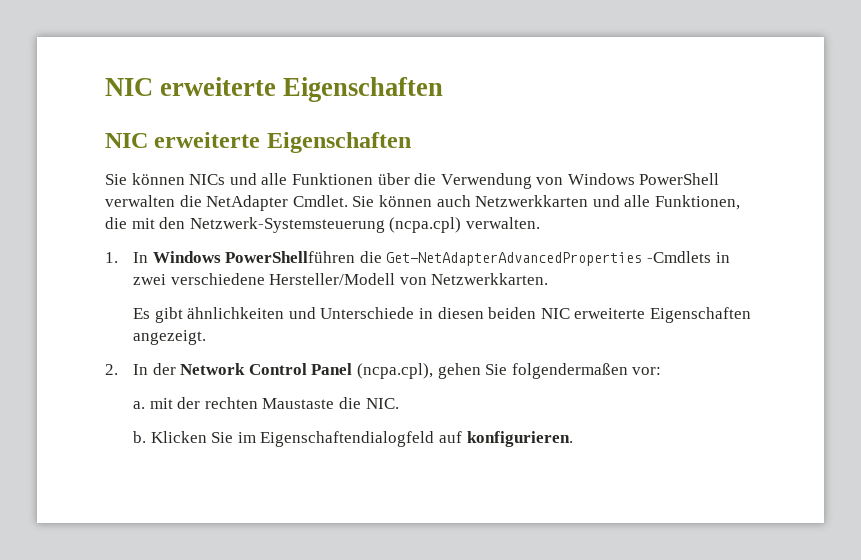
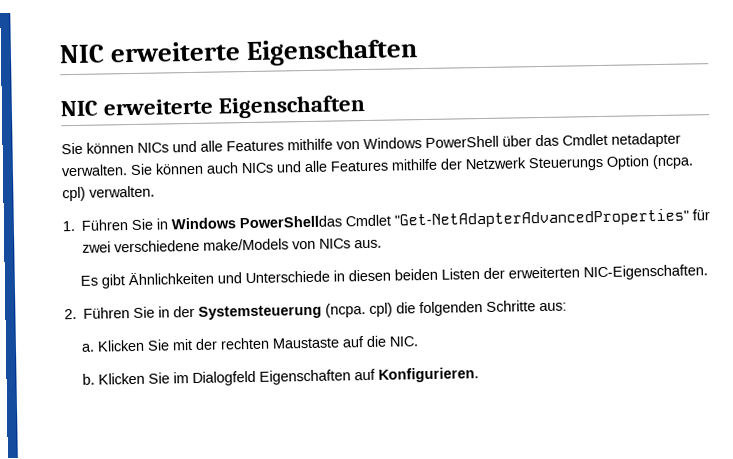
[291,173,720,189] [105,195,348,211] Funktionen über die Verwendung von Windows PowerShell verwalten die NetAdapter Cmdlet. -> [226,132,681,152] [61,164,128,177] Features mithilfe von Windows PowerShell über das Cmdlet netadapter verwalten.
[475,195,740,210] [105,217,540,233] [105,251,730,266] [133,273,549,285] Netzwerkkarten und alle Funktionen, die mit den Netzwerk-Systemsteuerung (ncpa.cpl) verwalten. // 1. In Windows PowerShellführen die Get‑NetAdapterAdvancedProperties -Cmdlets in zwei verschiedene Hersteller/Modell von Netzwerkkarten. -> [241,154,694,174] [62,185,155,202] [62,208,711,232] [82,238,383,253] NICs und alle Features mithilfe der Netzwerk Steuerungs Option (ncpa. cpl) verwalten. // 1. Führen Sie in Windows PowerShelldas Cmdlet "Get‑NetAdapterAdvancedProperties" für zwei verschiedene make/Models von NICs aus.
[187,307,285,319] ähnlichkeiten -> [127,271,214,286] Ähnlichkeiten
[540,307,751,323] [133,330,207,345] [105,363,662,379] NIC erweiterte Eigenschaften angezeigt. // 2. In der Network Control Panel (ncpa.cpl), gehen Sie folgendermaßen vor: -> [440,264,708,281] [64,300,568,320] Listen der erweiterten NIC-Eigenschaften. // 2. Führen Sie in der Systemsteuerung (ncpa. cpl) die folgenden Schritte aus:
(146, 405) none -> [96,339,170,352] Klicken Sie
(335, 403) none -> [341,336,365,348] auf
[260,431,573,447] Eigenschaftendialogfeld auf konfigurieren. -> [191,367,479,387] Dialogfeld Eigenschaften auf Konfigurieren.

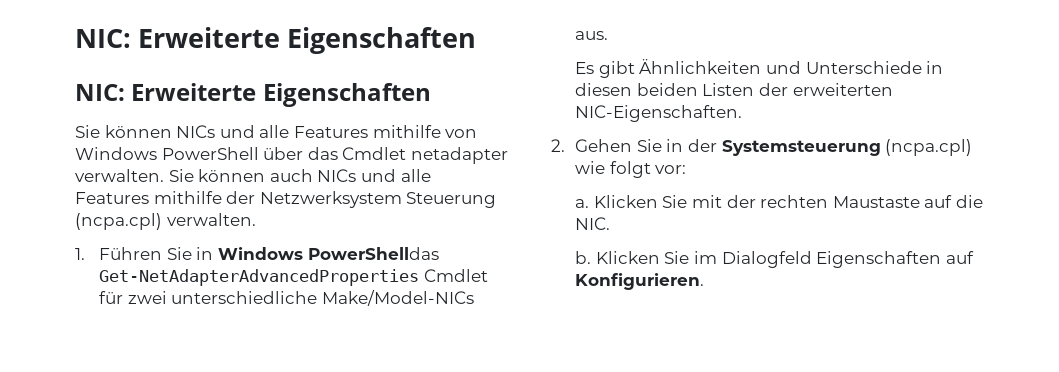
[59,38,419,67] [60,98,214,117] NIC erweiterte Eigenschaften // NIC erweiterte -> [75,27,477,54] [75,83,257,101] NIC: Erweiterte Eigenschaften // NIC: Erweiterte
[465,154,694,172] [62,186,86,202] Netzwerk Steuerungs Option (ncpa. cpl) -> [259,191,497,208] [75,213,162,230] Netzwerksystem Steuerung (ncpa.cpl)
[345,208,711,229] [82,238,352,253] Cmdlet "Get‑NetAdapterAdvancedProperties" für zwei verschiedene make/Models von NICs -> [99,269,488,286] [99,290,474,306] Get‑NetAdapterAdvancedProperties Cmdlet für zwei unterschiedliche Make/Model-NICs
[83,307,131,319] Führen -> [575,139,633,152] Gehen
[325,300,568,318] (ncpa. cpl) die folgenden Schritte aus: -> [885,139,973,156] [575,161,687,178] (ncpa.cpl) wie folgt vor:

